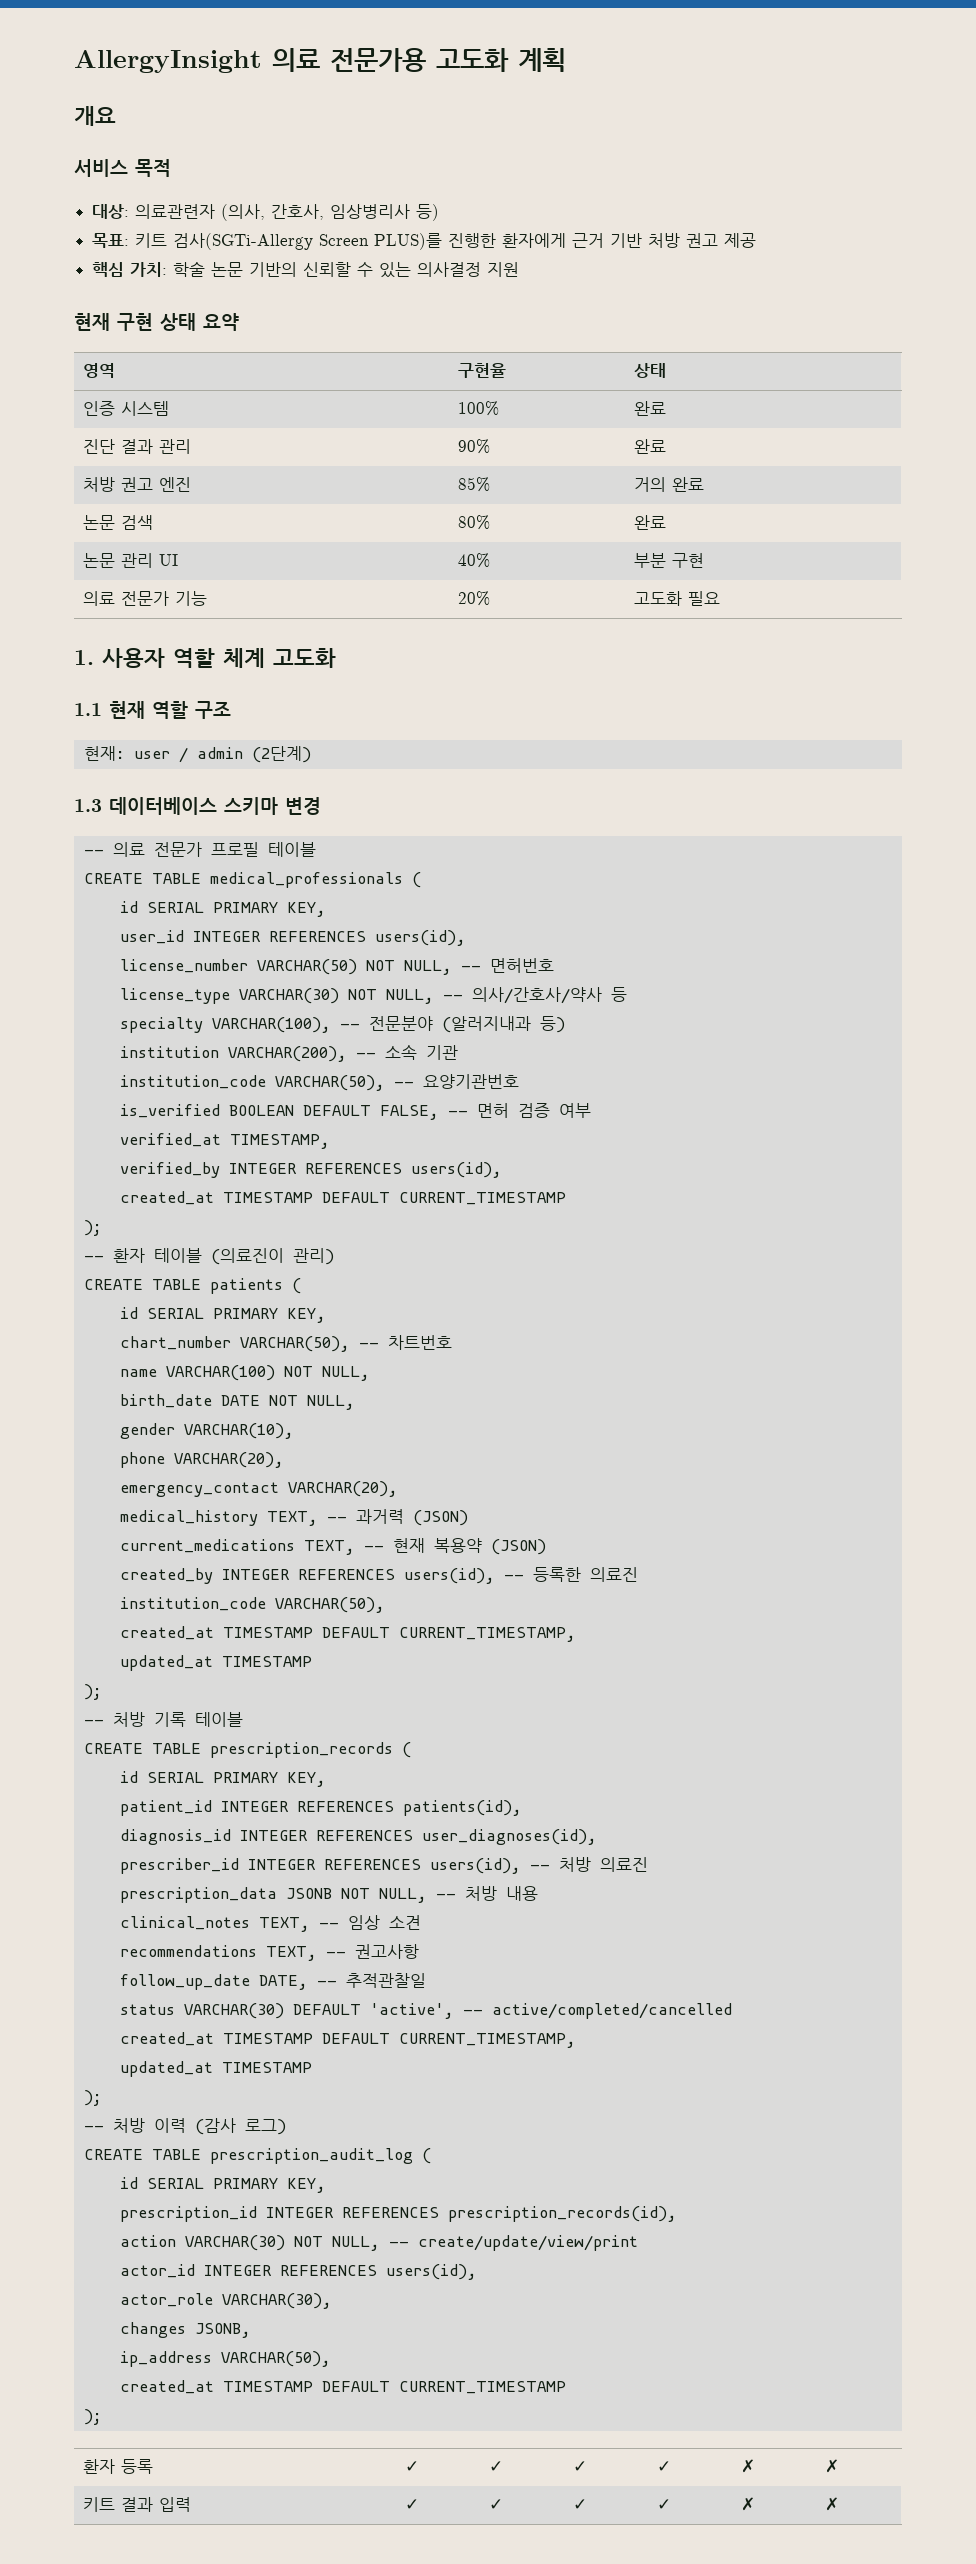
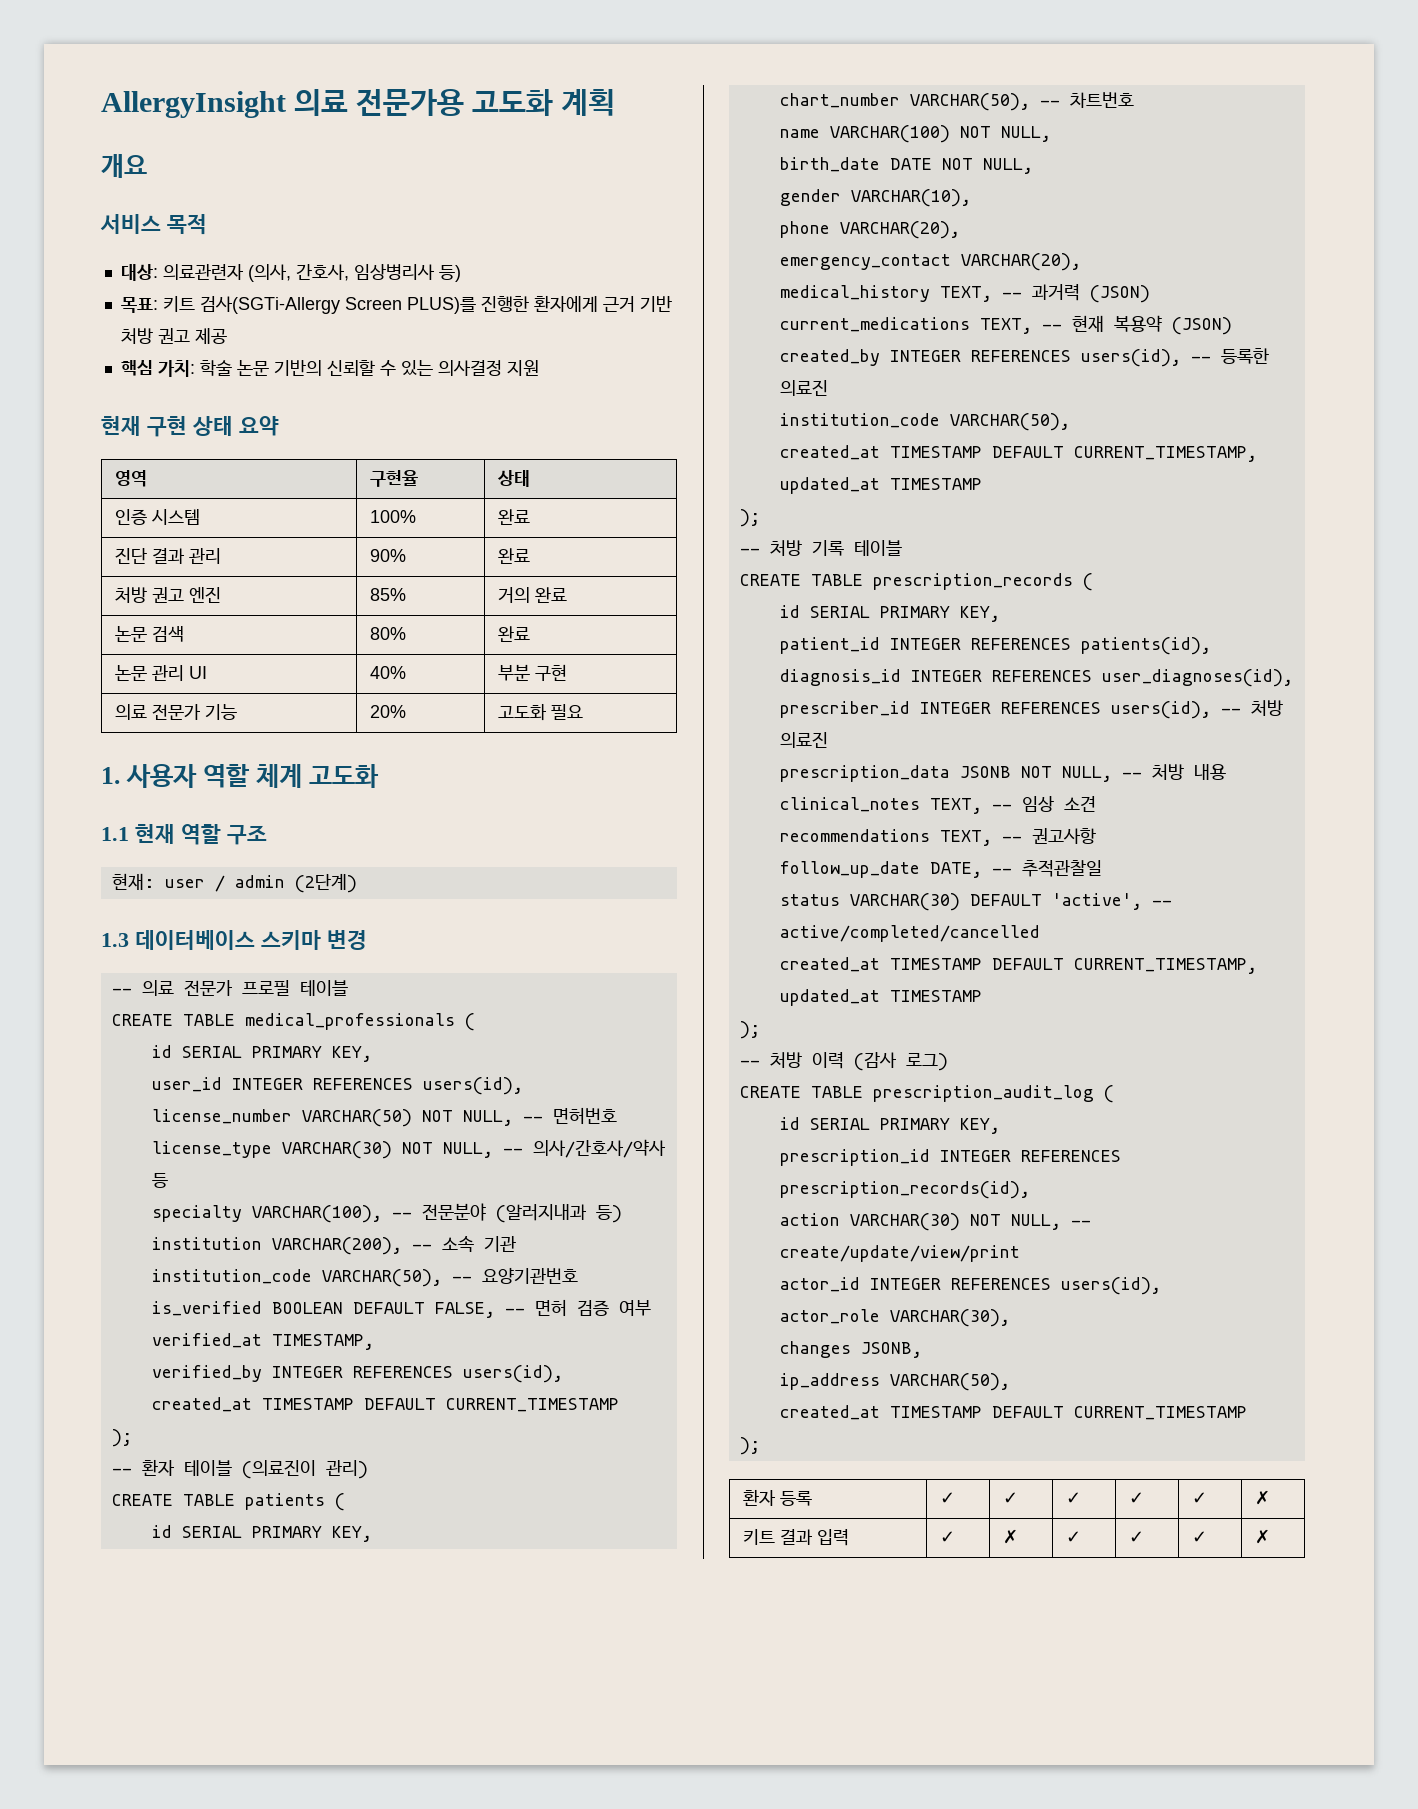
[740,2459,755,2473] ✗ -> [1191,1492,1207,1504] ✓
[488,2499,503,2510] [572,2499,587,2510] [656,2499,671,2510] [740,2497,755,2511] [824,2497,839,2511] | ✓ | ✓ | ✓ | ✗ | ✗ -> [1002,1529,1018,1544] [1065,1531,1081,1543] [1128,1531,1144,1543] [1191,1531,1207,1543] [1254,1529,1270,1544] | ✗ | ✓ | ✓ | ✓ | ✗

